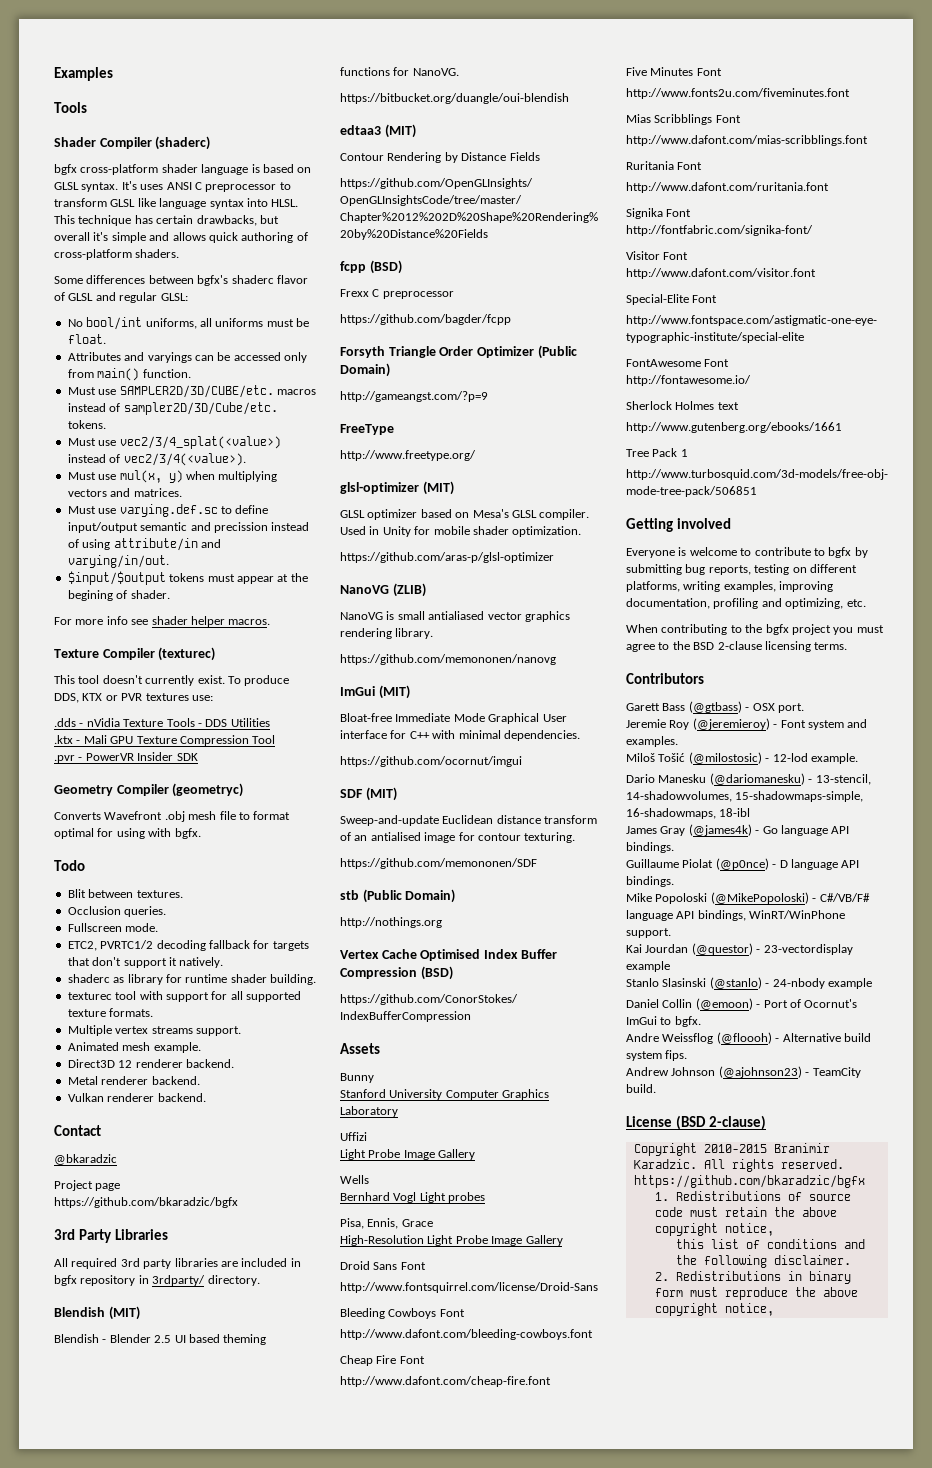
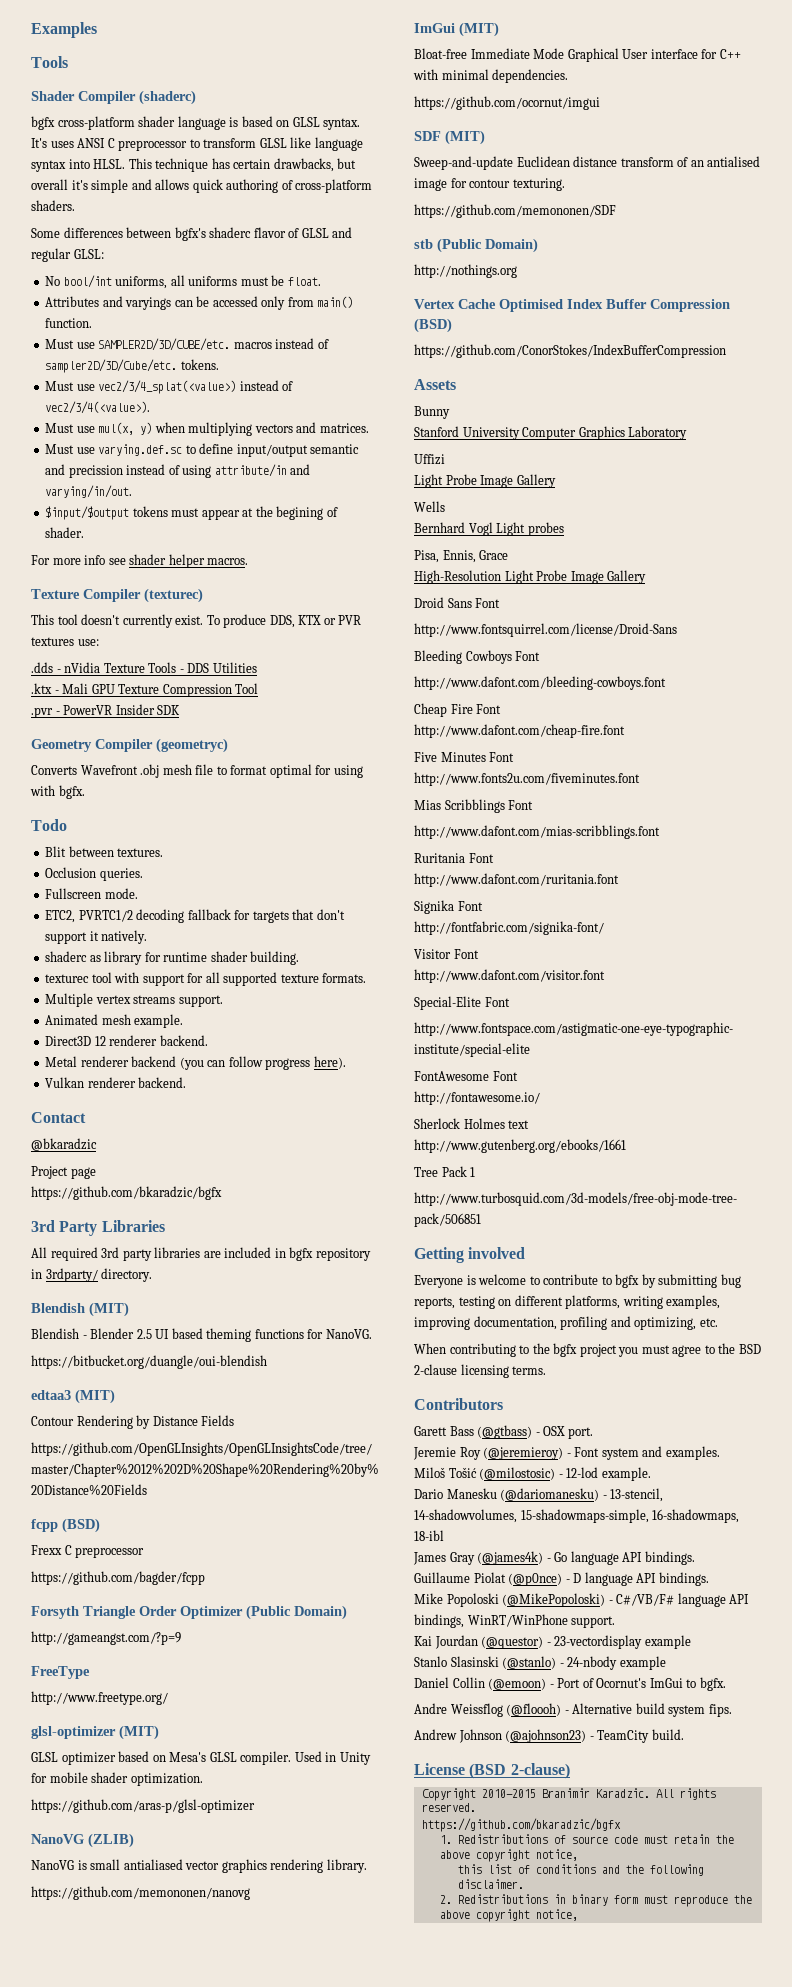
[151,1076,200,1085] backend. -> [131,1056,346,1070] backend (you can follow progress here).

